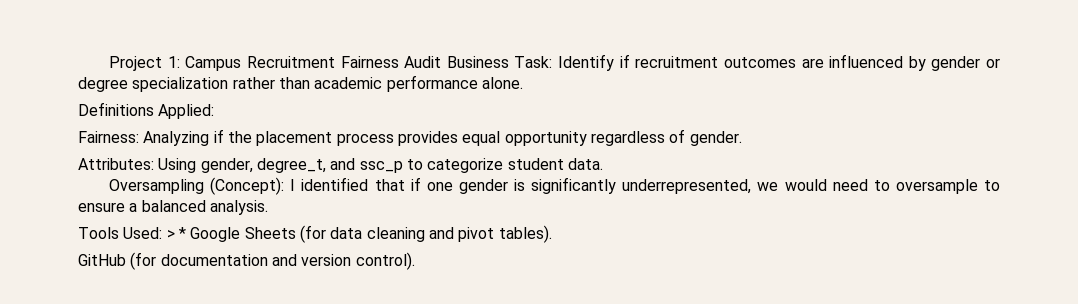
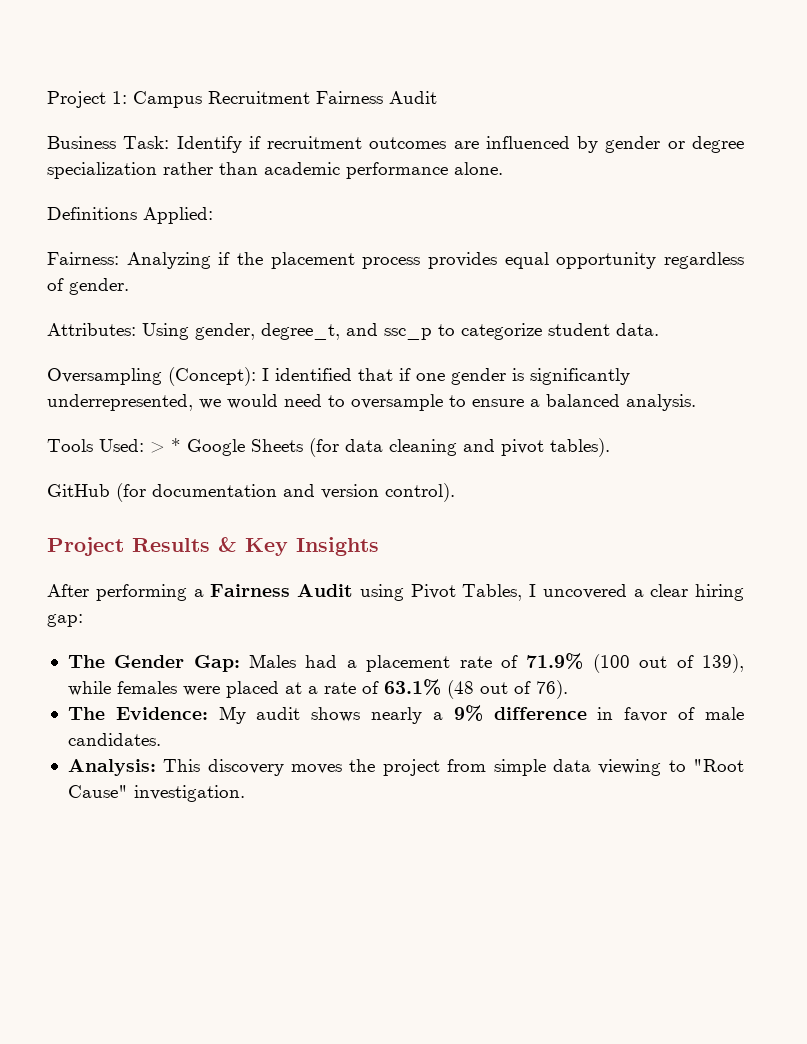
(442, 62) none -> (437, 97) //
(415, 261) none -> [47,537,379,556] [47,584,744,601] [47,614,83,627] [67,653,744,673] [67,679,568,699] [67,705,745,724] [67,733,161,746] [67,759,744,776] [67,785,245,802] // Project Results & Key Insights // After performing a Fairness Audit using Pivot Tables, I uncovered a clear hiring gap: // The Gender Gap: Males had a placement rate of 71.9% (100 out of 139), while females were placed at a rate of 63.1% (48 out of 76). // The Evidence: My audit shows nearly a 9% difference in favor of male candidates. // Analysis: This discovery moves the project from simple data viewing to "Root Cause" investigation.

